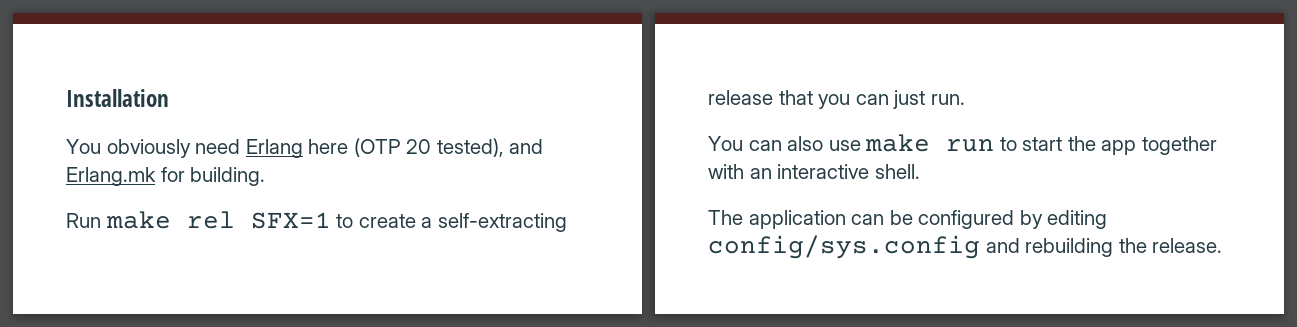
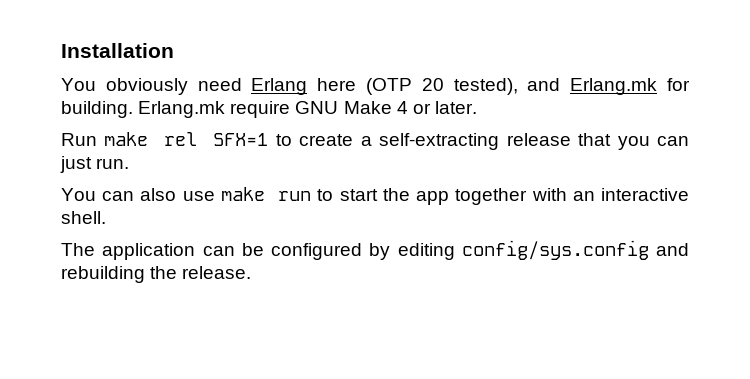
(266, 176) none -> [138,101,477,118] Erlang.mk require GNU Make 4 or later.

